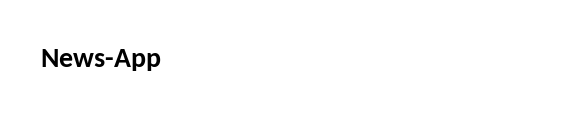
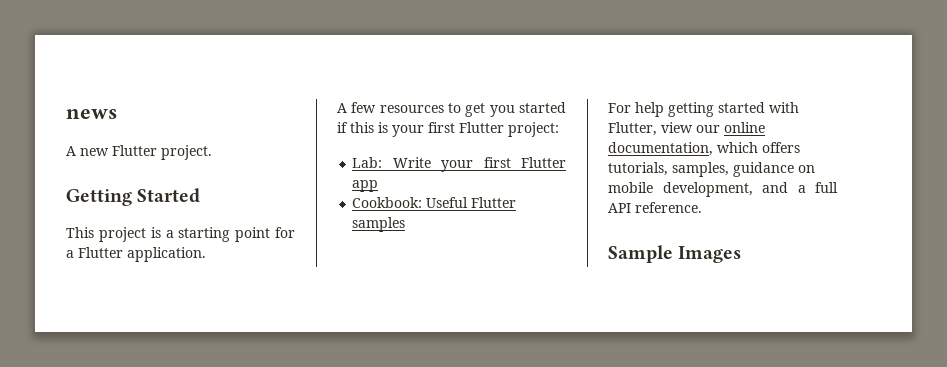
[41,49,161,71] News-App -> [66,109,117,119] [66,145,212,160] [66,188,201,206] [66,227,295,242] [66,247,206,262] [337,102,566,117] [337,122,559,137] [352,157,566,172] [352,180,379,192] [352,197,517,208] [352,217,406,232] [608,102,799,117] [608,122,765,136] [608,142,800,156] [608,162,815,177] [608,182,838,197] [608,202,702,213] [608,245,742,263] news // A new Flutter project. // Getting Started // This project is a starting point for a Flutter application. // A few resources to get you started if this is your first Flutter project: // Lab: Write your first Flutter app // Cookbook: Useful Flutter samples // For help getting started with Flutter, view our online documentation, which offers tutorials, samples, guidance on mobile development, and a full API reference. // Sample Images

